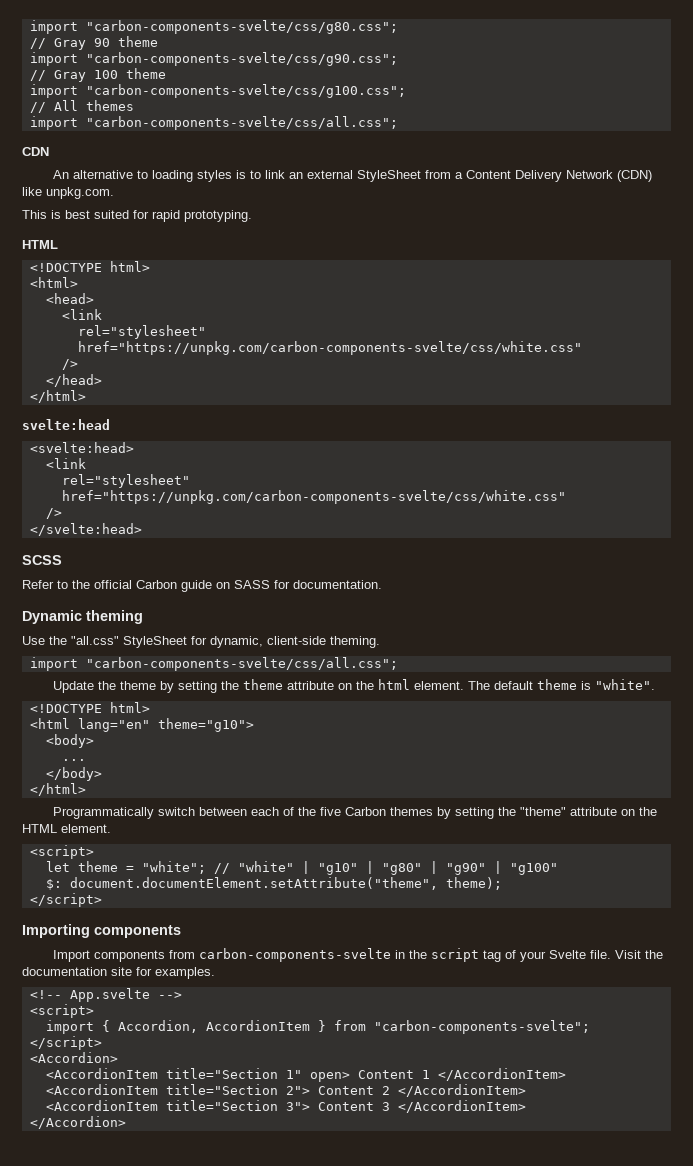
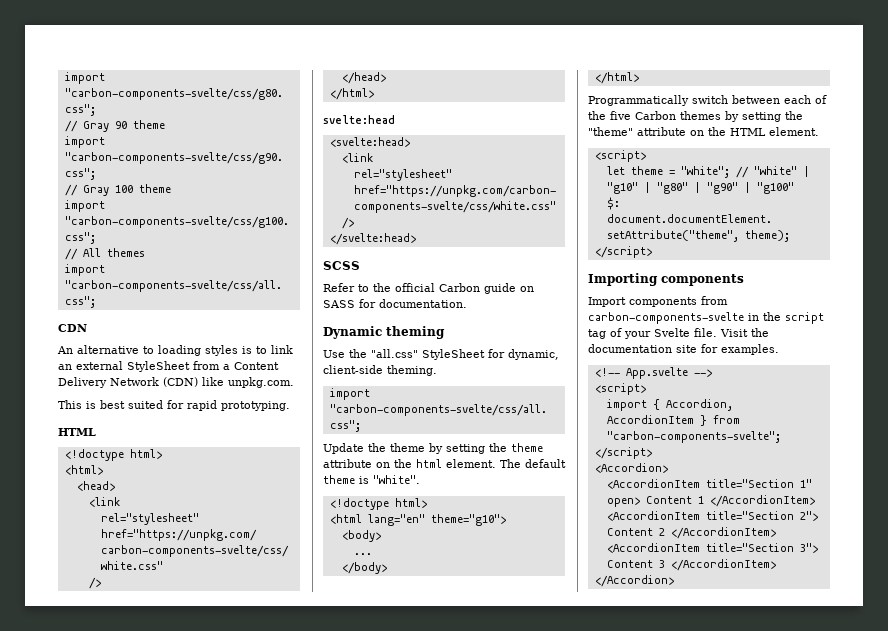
[29,263,102,272] <!DOCTYPE -> [64,449,124,461] <!doctype
[29,704,102,713] <!DOCTYPE -> [329,498,389,510] <!doctype

